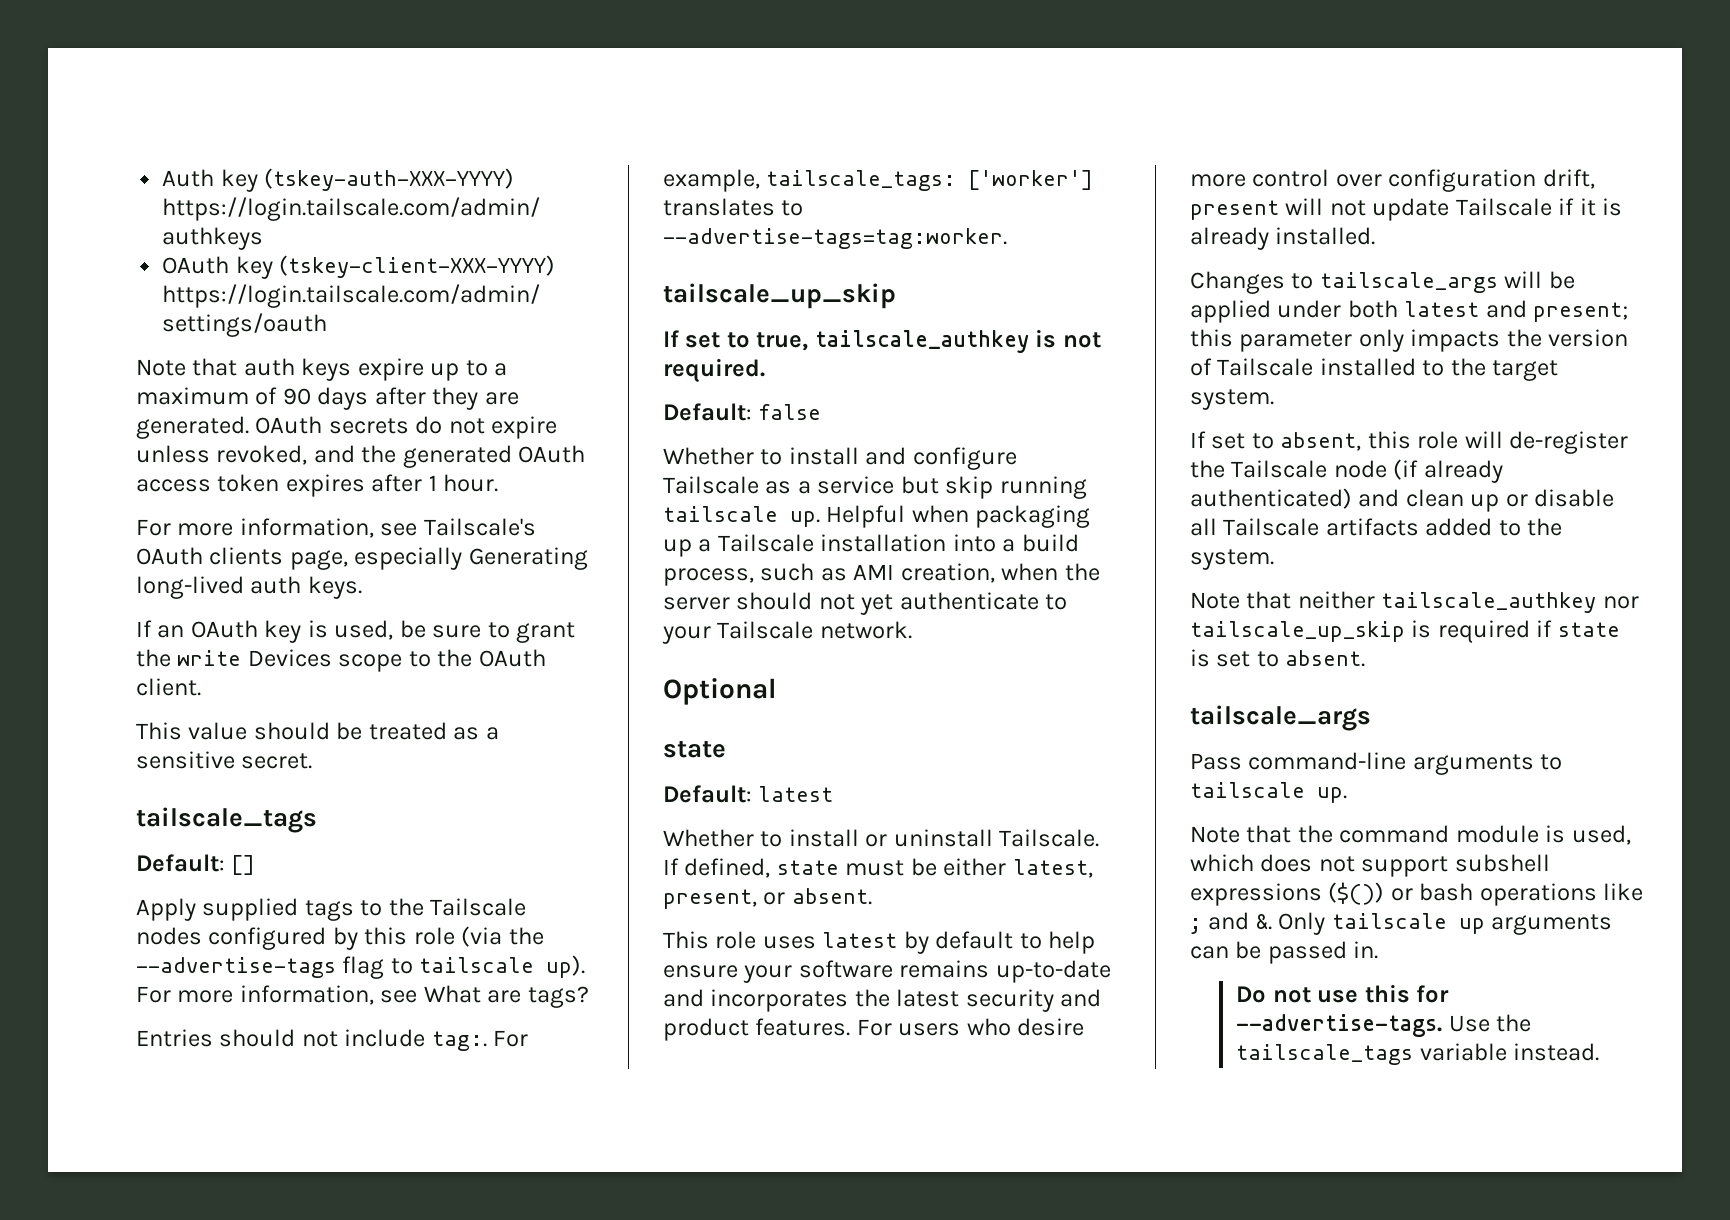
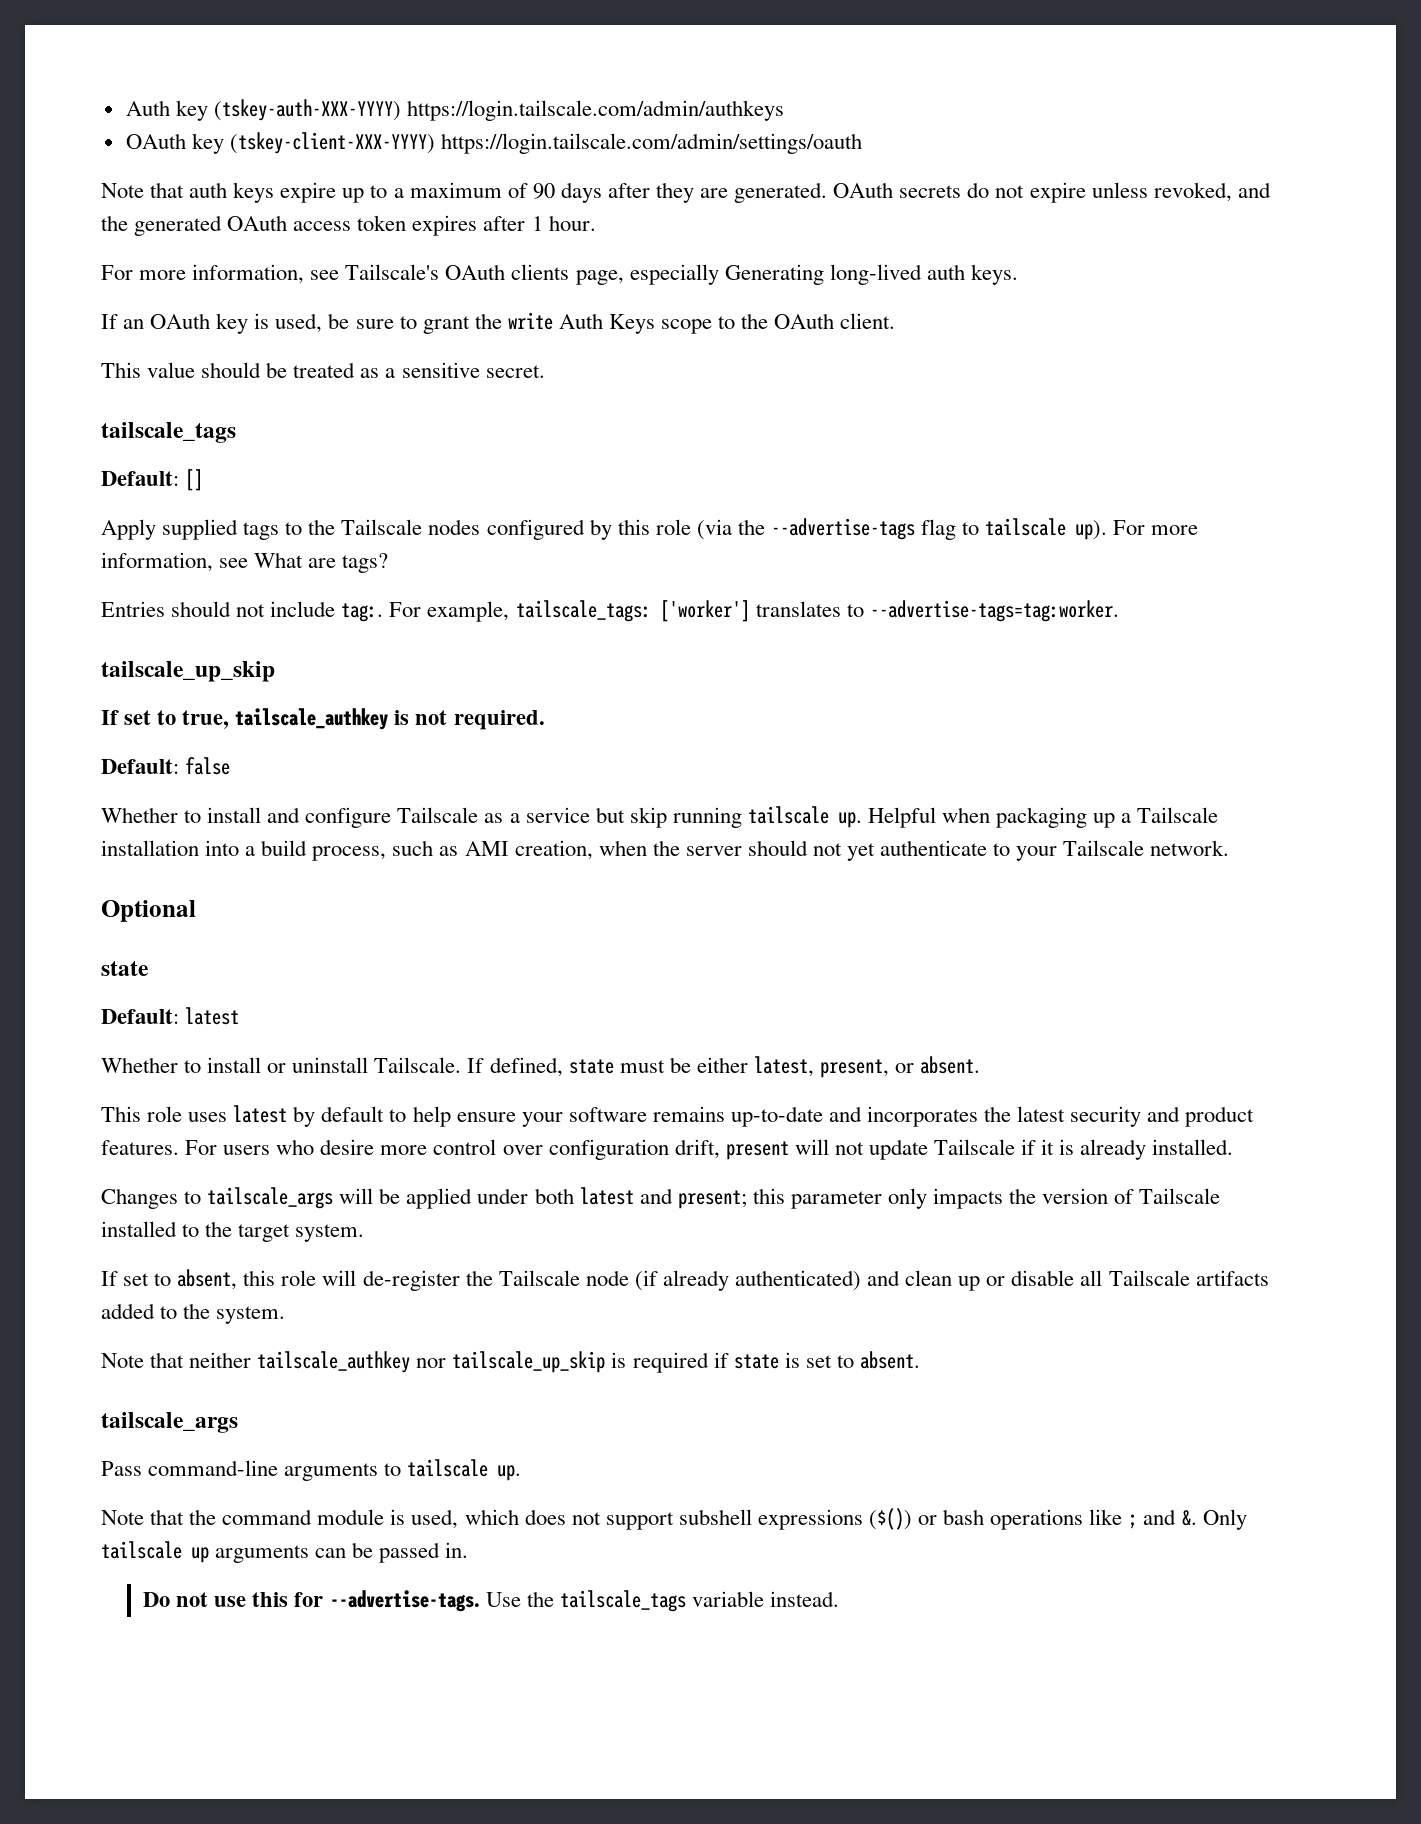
[247,649,332,667] Devices -> [558,313,655,334] Auth Keys

